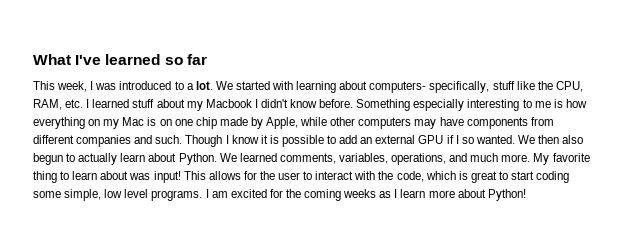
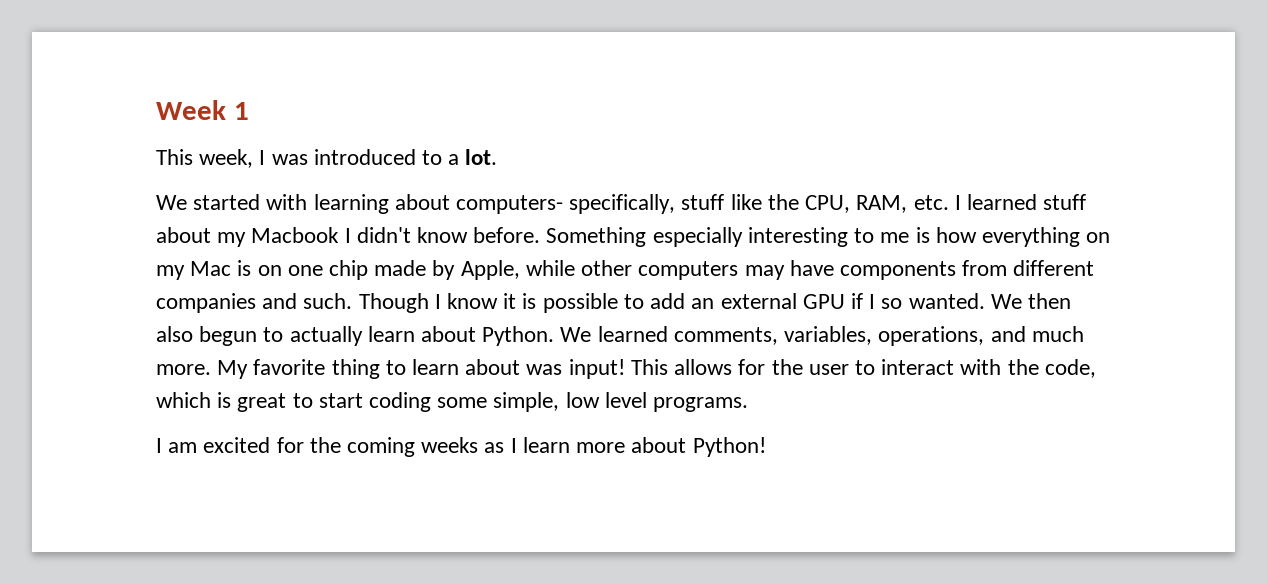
[33,54,207,65] What I've learned so far -> [156,100,249,120] Week 1
(213, 85) none -> (498, 157) //
(203, 195) none -> (749, 404) //

